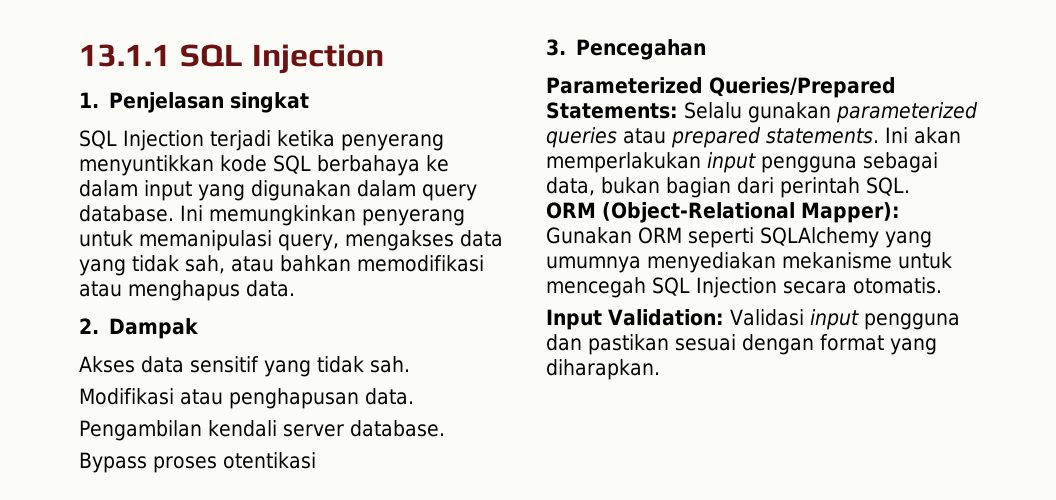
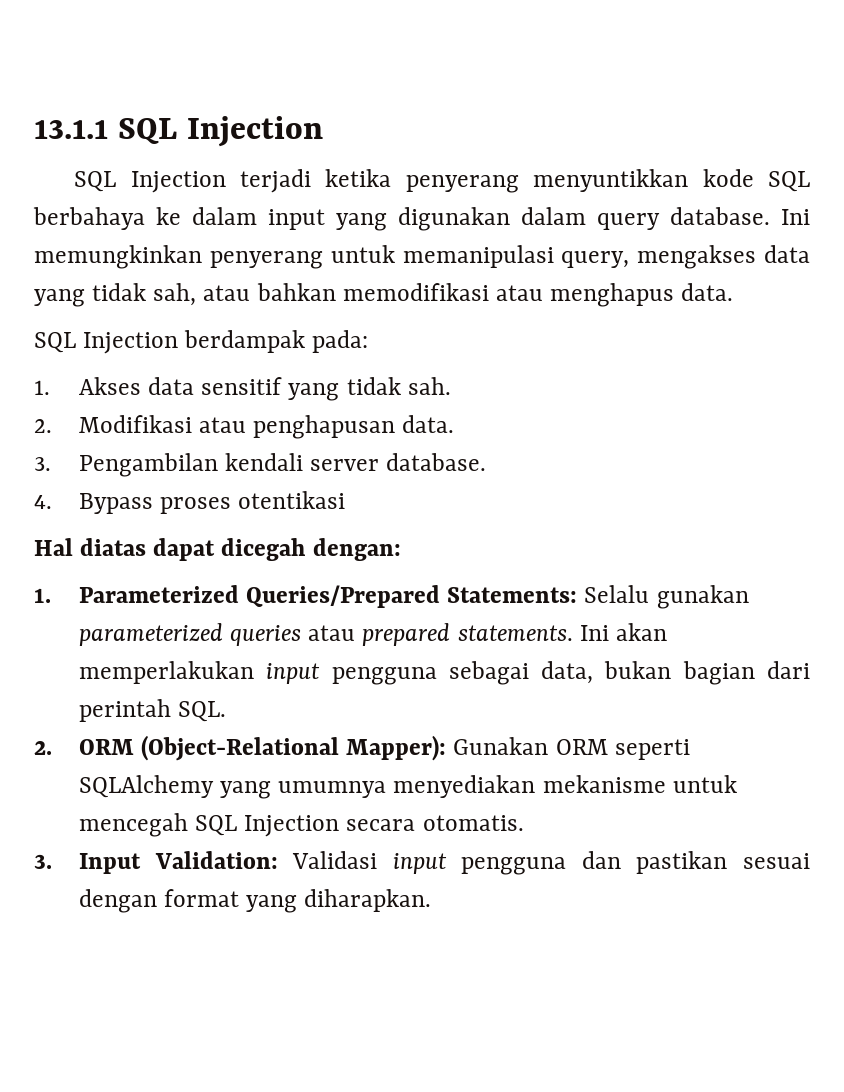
[79,92,310,113] // 1. Penjelasan singkat -> (323, 131) none
[79,318,199,339] 2. Dampak // -> [34,330,369,354] [34,380,50,395] SQL Injection berdampak pada: // 1.
(410, 364) none -> [34,419,52,433] 2.
(414, 396) none -> [34,457,51,471] 3.
(445, 428) none -> [34,495,52,509] 4.
[546,39,707,60] 3. Pencegahan // -> [34,538,401,561] [34,588,51,603] Hal diatas dapat dicegah dengan: // 1.
(910, 186) none -> [34,741,52,755] 2.
(942, 285) none -> [34,854,52,869] 3.

